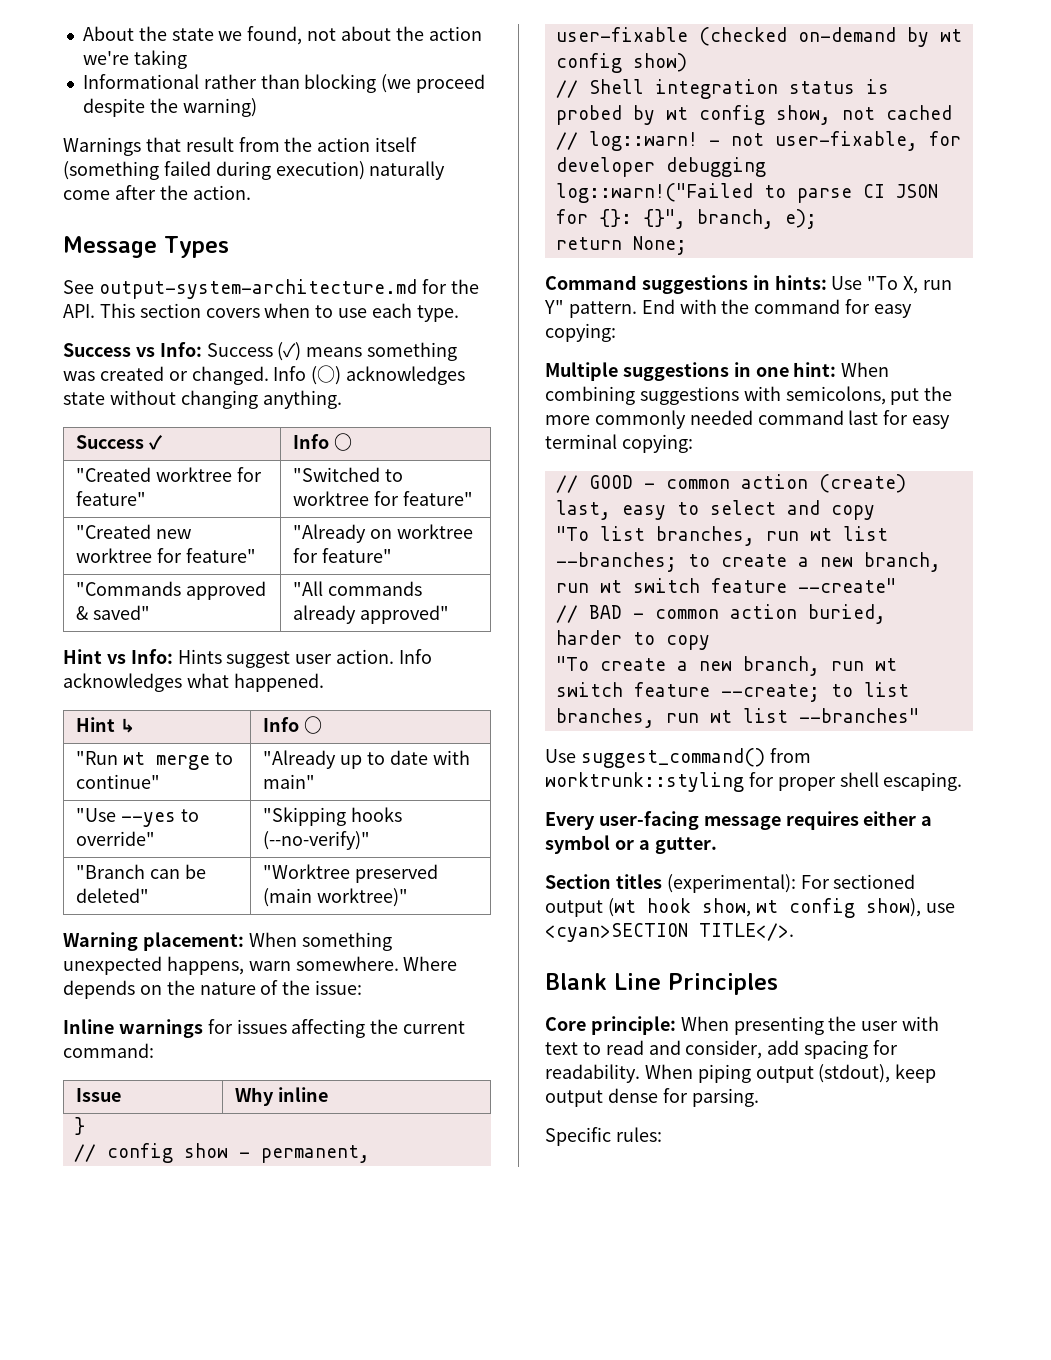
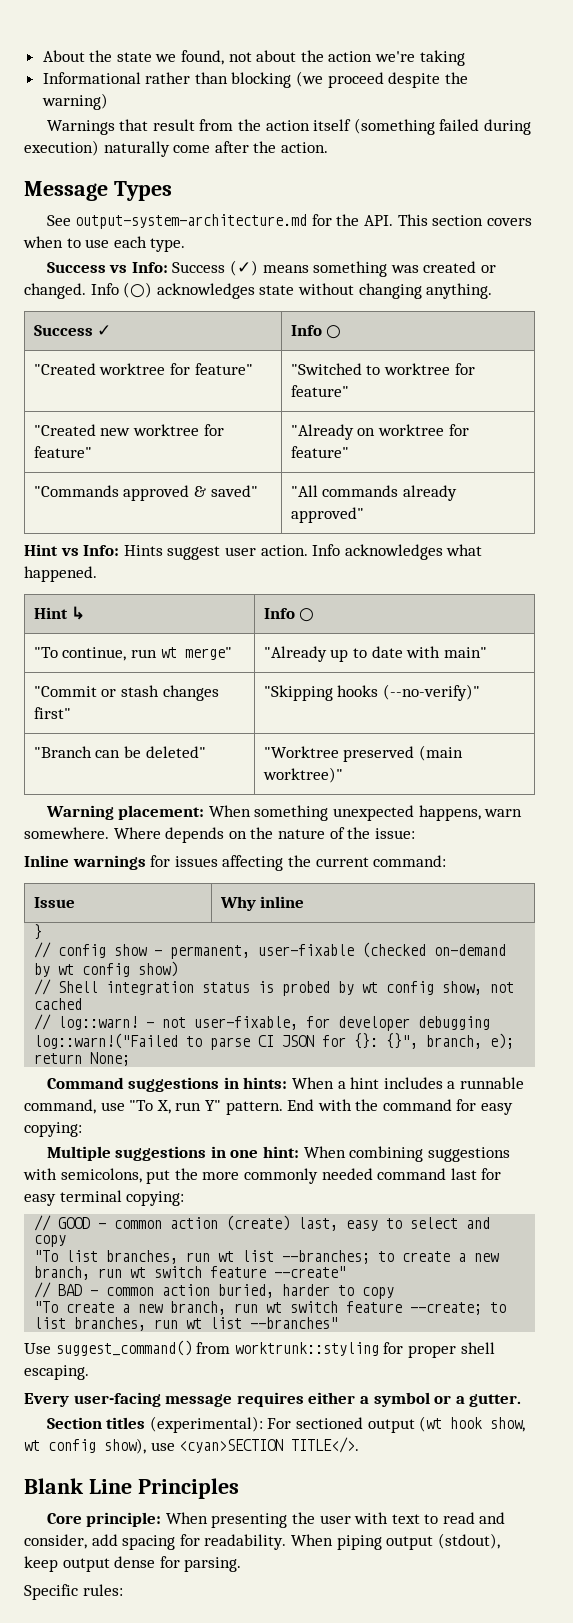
[76,751,233,770] [76,774,161,789] "Run wt merge to continue" -> [33,647,232,661] "To continue, run wt merge"
[76,808,199,827] [76,831,156,846] "Use --yes to override" -> [33,685,219,701] [33,707,71,719] "Commit or stash changes first"
[831,276,863,290] Use -> [291,1077,524,1089] [24,1099,125,1114] When a hint includes a runnable command, use

